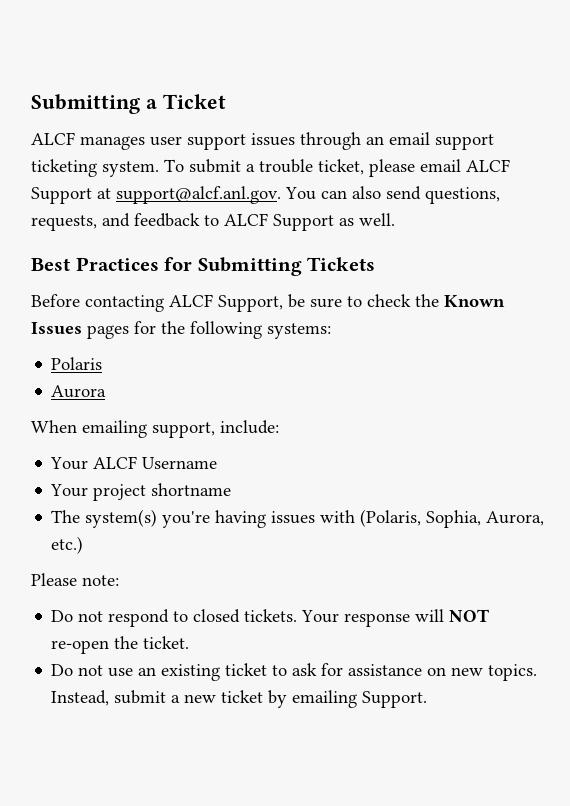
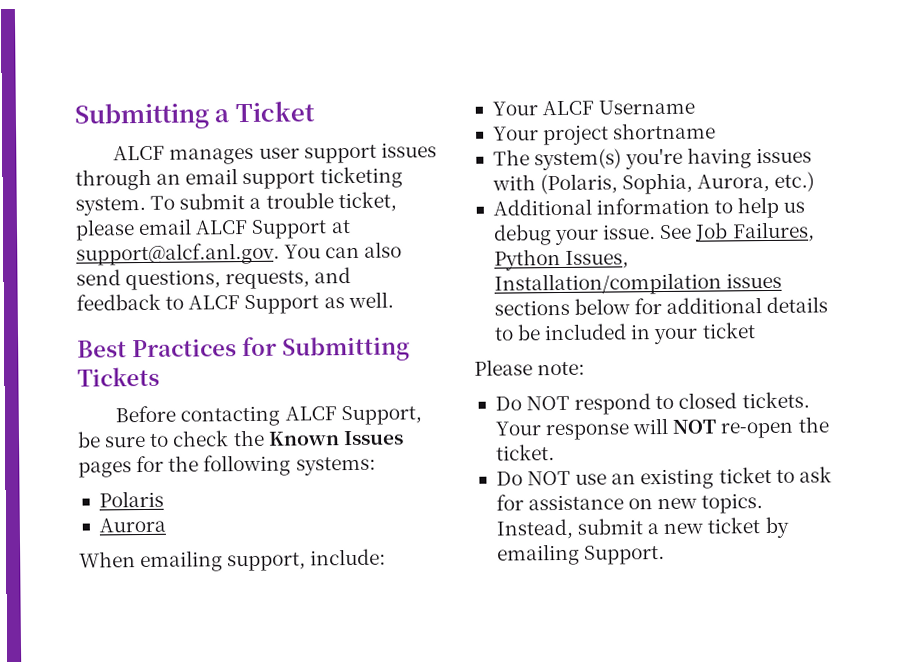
(84, 545) none -> [492,196,806,219] [492,221,815,246] [493,248,630,271] [493,272,783,296] [493,296,829,316] [493,322,756,345] // Additional information to help us debug your issue. See Job Failures, Python Issues, Installation/compilation issues sections below for additional details to be included in your ticket
[78,611,104,622] not -> [526,395,571,411] NOT
[78,665,104,676] not -> [527,470,572,486] NOT

